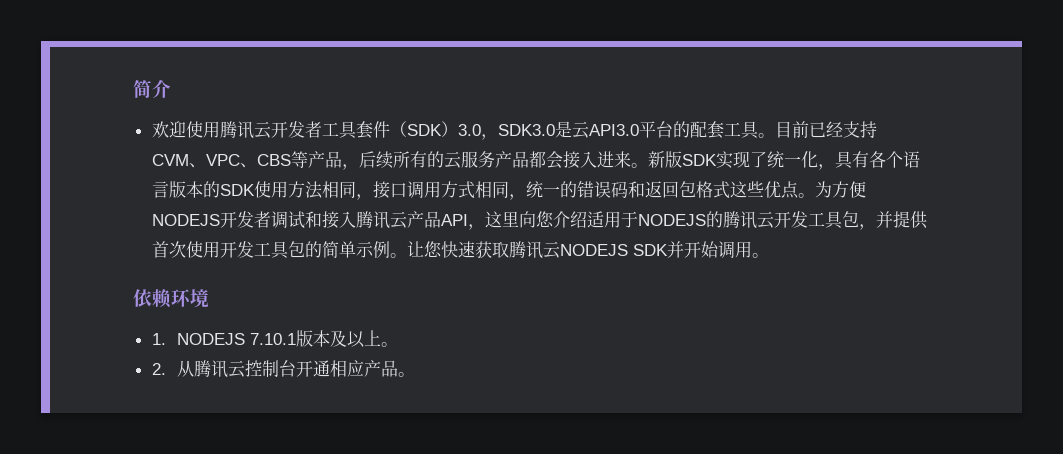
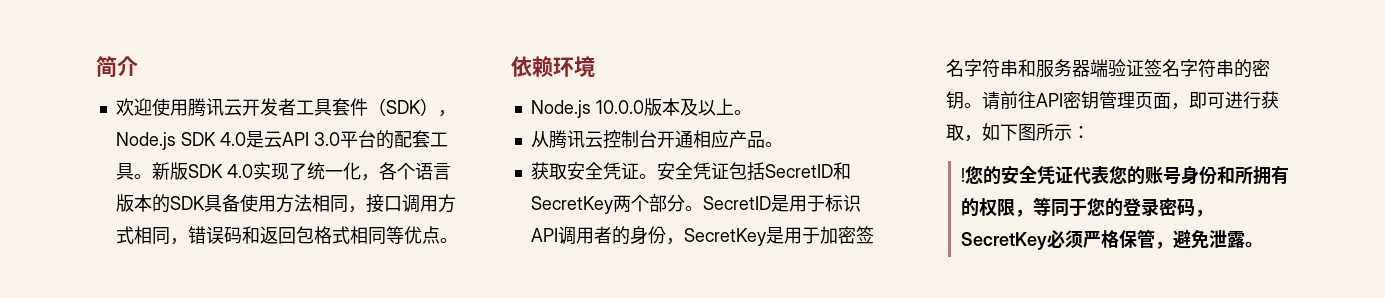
[457,121,877,140] [151,151,631,170] 3.0，SDK3.0是云API3.0平台的配套工具。目前已经支持CVM、VPC、CBS等产品，后续所有的云服务产品都会接入进来 -> [437,110,456,117] [115,130,448,150] [115,163,134,180] ，Node.js SDK 4.0是云API 3.0平台的配套工具
(717, 160) none -> [226,164,253,178] 4.0
[834,151,869,169] 具有 -> (379, 177) none
(255, 190) none -> [203,194,240,212] 具备
[525,181,577,198] 统一的 -> (188, 241) none
[729,181,764,198] 这些 -> [349,226,404,245] 相同等
[814,181,866,198] [151,211,928,230] [151,241,769,259] 为方便NODEJS开发者调试和接入腾讯云产品API，这里向您介绍适用于NODEJS的腾讯云开发工具包，并提供首次使用开发工具包的简单示例。让您快速获取腾讯云NODEJS SDK并开始调用。 -> (458, 240) none
[151,333,297,345] 1. NODEJS 7.10.1 -> [530,100,644,118] Node.js 10.0.0
[151,363,166,375] 2. -> (752, 112) none
(416, 374) none -> [530,162,851,180] [530,194,861,214] [530,226,874,246] [945,59,1270,78] [945,91,1279,110] [945,123,1090,142] [960,166,1289,185] [960,197,1213,217] [960,229,1263,250] // 获取安全凭证。安全凭证包括SecretID和SecretKey两个部分。SecretID是用于标识API调用者的身份，SecretKey是用于加密签名字符串和服务器端验证签名字符串的密钥。请前往API密钥管理页面，即可进行获取，如下图所示： // !您的安全凭证代表您的账号身份和所拥有的权限，等同于您的登录密码，SecretKey必须严格保管，避免泄露。

